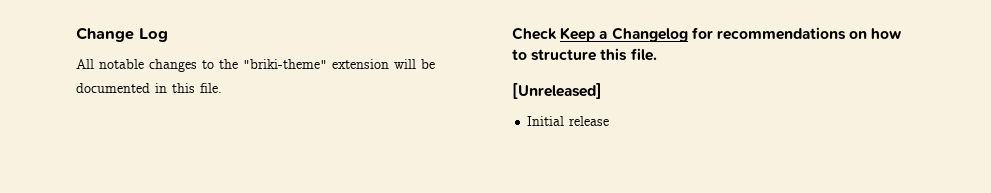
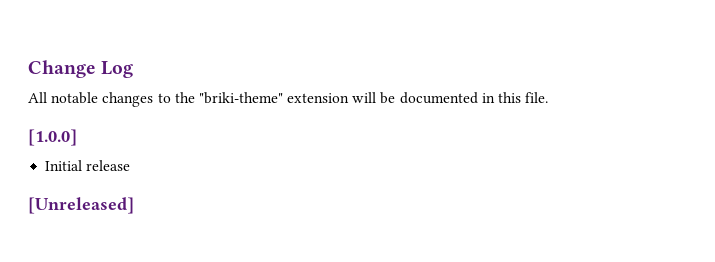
[512,27,902,42] [512,48,657,61] [512,83,602,99] Check Keep a Changelog for recommendations on how to structure this file. // [Unreleased] -> [28,129,77,146] [1.0.0]
(610, 121) none -> [28,197,134,214] // [Unreleased]

